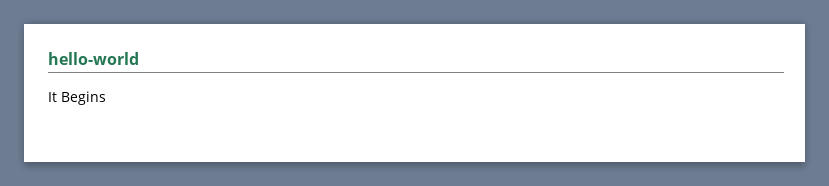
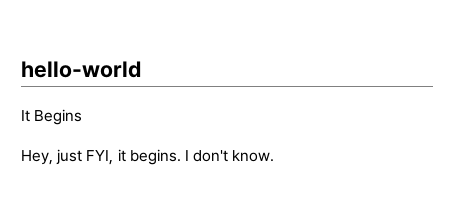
(106, 98) none -> [21,149,275,165] // Hey, just FYI, it begins. I don't know.

